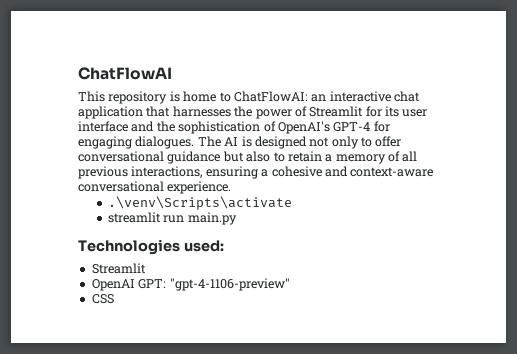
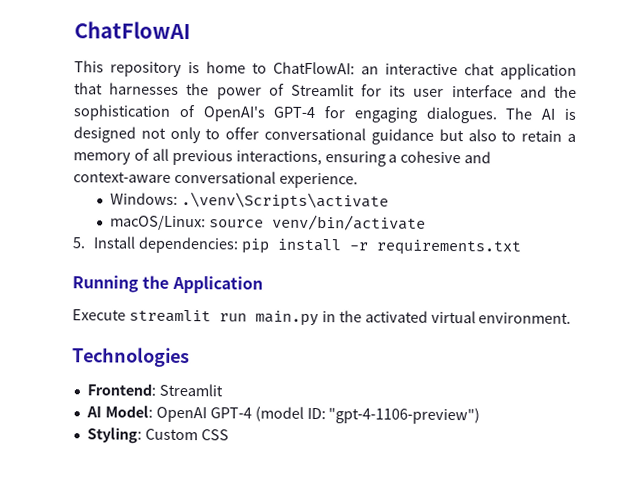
(232, 187) none -> [109,192,178,205] Windows:
[107,212,237,225] streamlit run main.py -> [109,214,426,231] [72,236,522,256] [72,275,263,294] [72,309,572,327] macOS/Linux: source venv/bin/activate // 5. Install dependencies: pip install -r requirements.txt // Running the Application // Execute streamlit run main.py in the activated virtual environment.
[183,240,224,252] used: // -> [86,383,156,396] // Frontend:
[91,278,290,291] OpenAI GPT: "gpt-4-1106-preview" // -> [85,405,481,425] [86,427,198,444] AI Model: OpenAI GPT-4 (model ID: "gpt-4-1106-preview") // Styling: Custom

